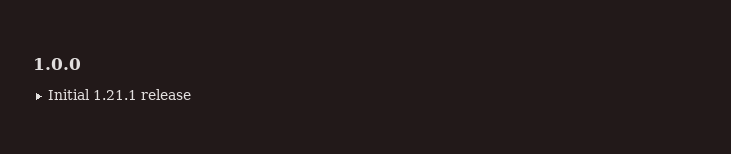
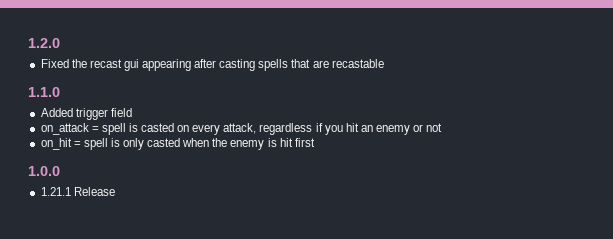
[33,58,81,70] [47,89,191,100] 1.0.0 // Initial 1.21.1 release -> [28,38,60,48] [40,59,384,71] [28,87,60,97] [40,108,132,120] [40,123,443,135] [40,138,315,150] [28,166,60,176] [40,187,115,196] 1.2.0 // Fixed the recast gui appearing after casting spells that are recastable // 1.1.0 // Added trigger field // on_attack = spell is casted on every attack, regardless if you hit an enemy or not // on_hit = spell is only casted when the enemy is hit first // 1.0.0 // 1.21.1 Release

